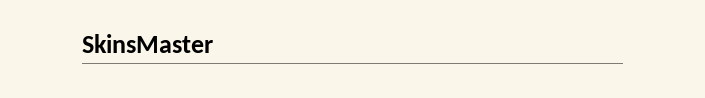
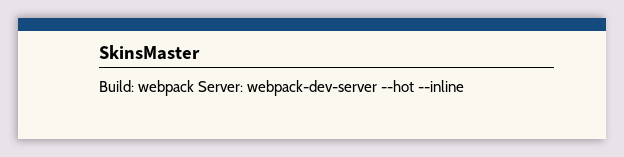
(213, 43) none -> [99,80,465,96] // Build: webpack Server: webpack-dev-server --hot --inline

